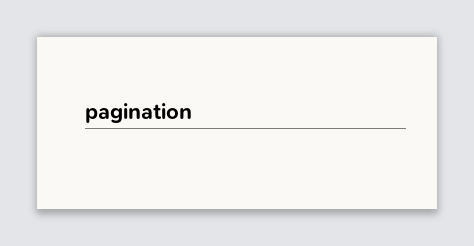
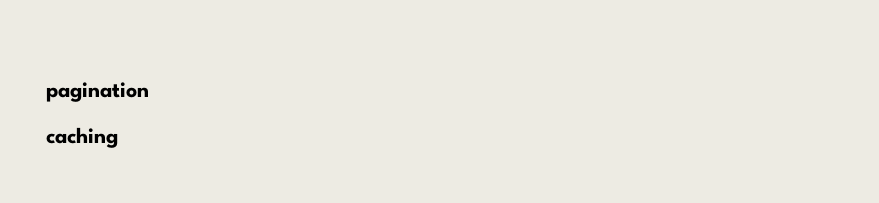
(192, 113) none -> [46,127,118,148] // caching

